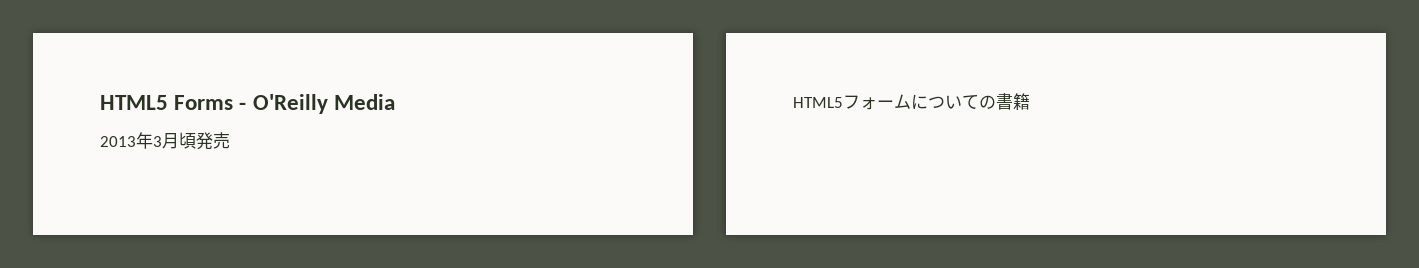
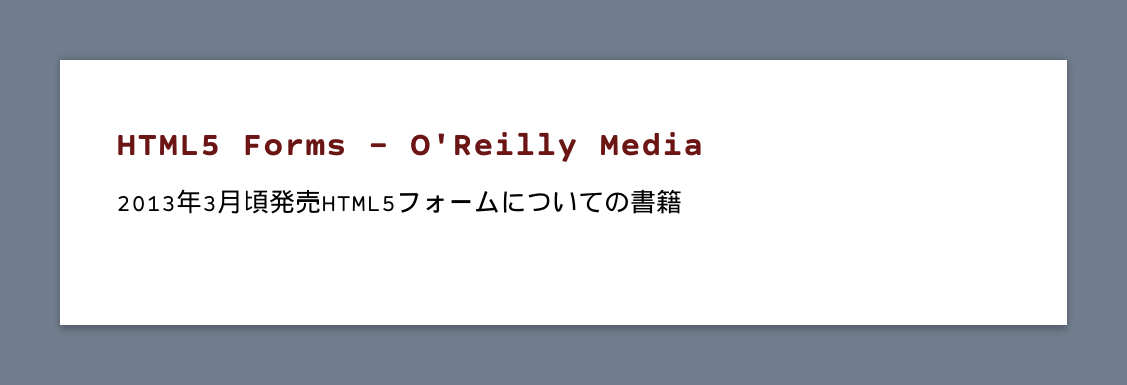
(230, 140) // -> (321, 201) none

